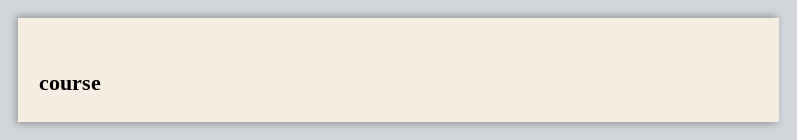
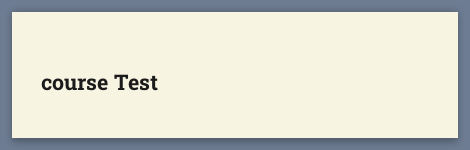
(101, 85) none -> [113,74,158,91] Test

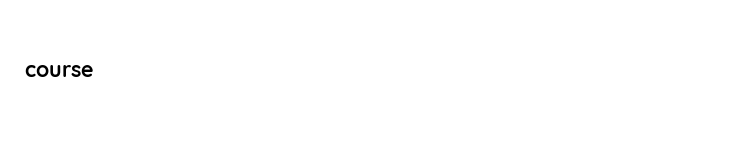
[113,74,158,91] Test -> (93, 71) none

